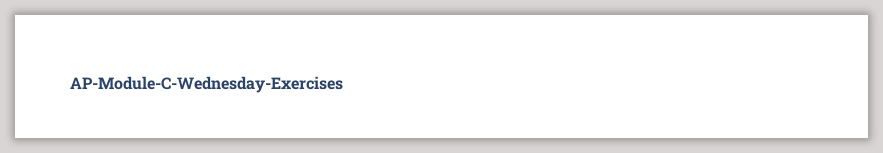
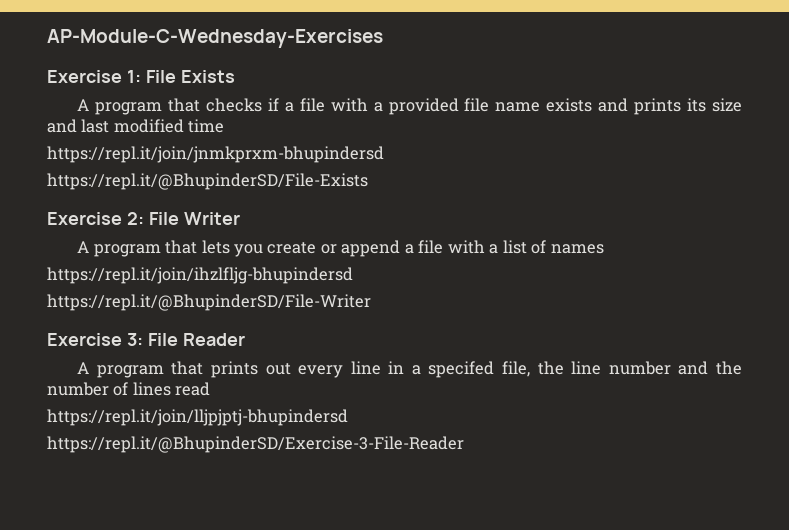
(343, 84) none -> [47,70,235,83] [77,98,742,115] [47,119,225,133] [47,146,384,163] [47,173,368,190] [47,212,240,225] [77,240,604,257] [47,267,353,284] [47,294,371,311] [47,333,245,346] [77,361,743,378] [47,382,211,396] [47,409,348,426] [47,436,464,453] // Exercise 1: File Exists // A program that checks if a file with a provided file name exists and prints its size and last modified time // https://repl.it/join/jnmkprxm-bhupindersd // https://repl.it/@BhupinderSD/File-Exists // Exercise 2: File Writer // A program that lets you create or append a file with a list of names // https://repl.it/join/ihzlfljg-bhupindersd // https://repl.it/@BhupinderSD/File-Writer // Exercise 3: File Reader // A program that prints out every line in a specifed file, the line number and the number of lines read // https://repl.it/join/lljpjptj-bhupindersd // https://repl.it/@BhupinderSD/Exercise-3-File-Reader

